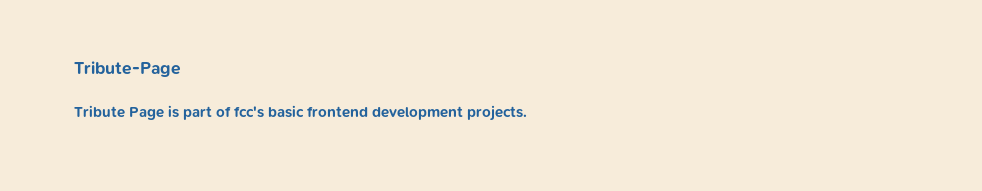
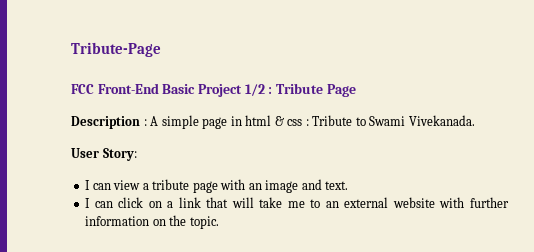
[74,105,528,121] Tribute Page is part of fcc's basic frontend development projects. -> [71,83,356,97] [71,115,475,129] [71,148,137,161] [85,179,349,193] [85,197,509,208] [85,215,219,229] FCC Front-End Basic Project 1/2 : Tribute Page // Description : A simple page in html & css : Tribute to Swami Vivekanada. // User Story: // I can view a tribute page with an image and text. // I can click on a link that will take me to an external website with further information on the topic.

